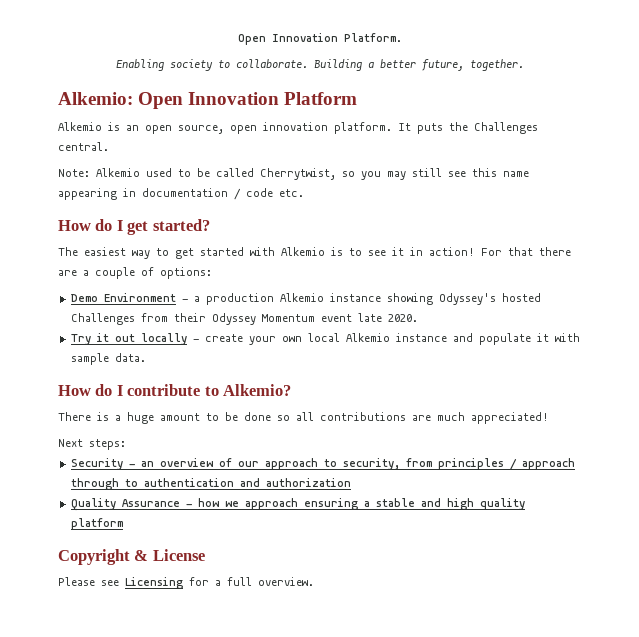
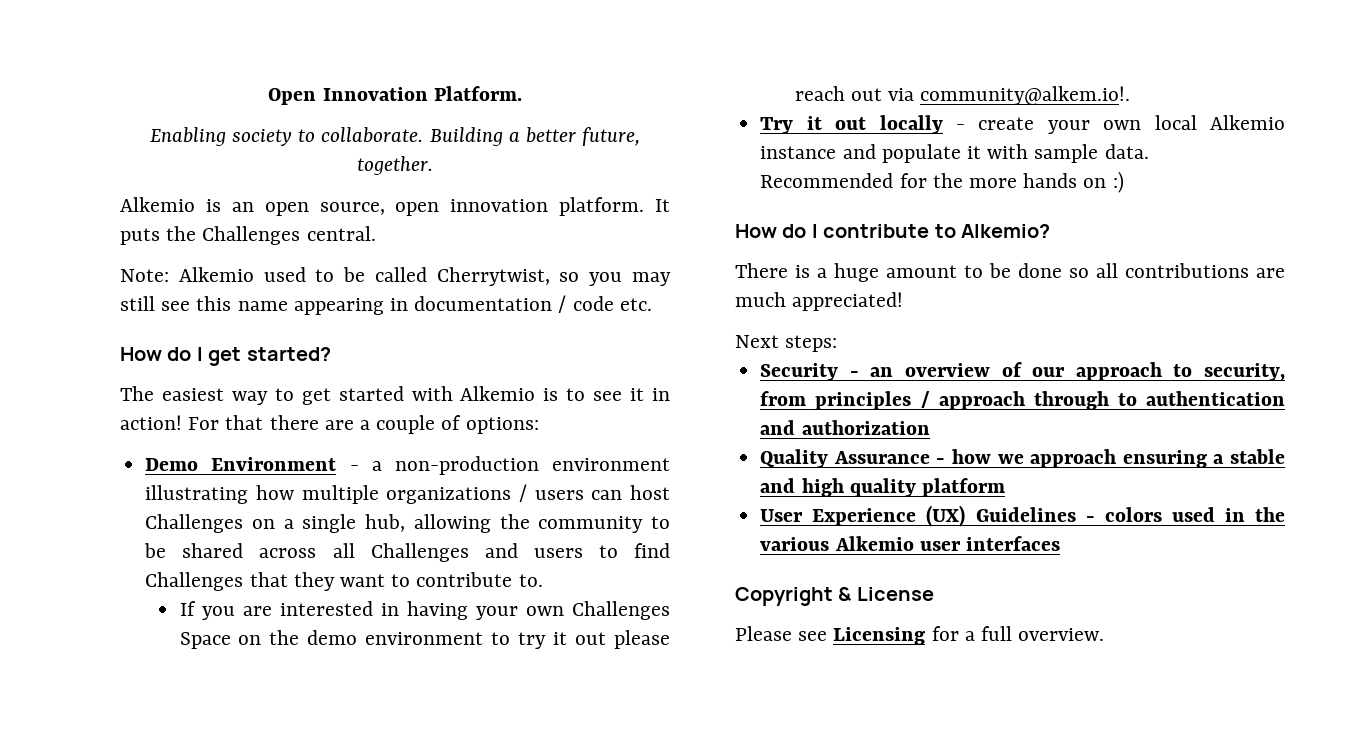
[58,92,358,109] // Alkemio: Open Innovation Platform -> (433, 165) none
[205,293,541,305] [70,313,418,325] production Alkemio instance showing Odyssey's hosted Challenges from their Odyssey Momentum event late 2020. -> [394,456,670,475] [145,484,670,504] [145,514,670,533] [144,543,670,562] [145,572,543,591] [179,601,670,620] [179,630,670,649] [794,86,1131,105] non-production environment illustrating how multiple organizations / users can host Challenges on a single hub, allowing the community to be shared across all Challenges and users to find Challenges that they want to contribute to. // If you are interested in having your own Challenges Space on the demo environment to try it out please reach out via community@alkem.io!.
(146, 357) none -> [760,171,1124,193] Recommended for the more hands on :)
(123, 524) none -> [760,505,1285,527] [760,536,1060,551] // User Experience (UX) Guidelines - colors used in the various Alkemio user interfaces

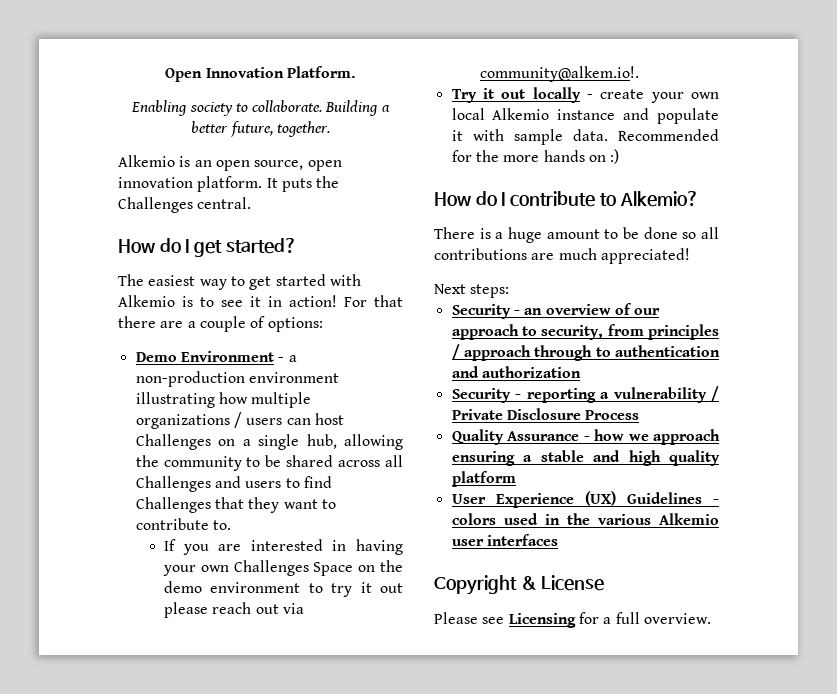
[120,267,671,286] [120,295,652,315] // Note: Alkemio used to be called Cherrytwist, so you may still see this name appearing in documentation / code etc. -> (252, 203) none
(930, 427) none -> [451,386,719,403] [451,408,640,420] // Security - reporting a vulnerability / Private Disclosure Process

